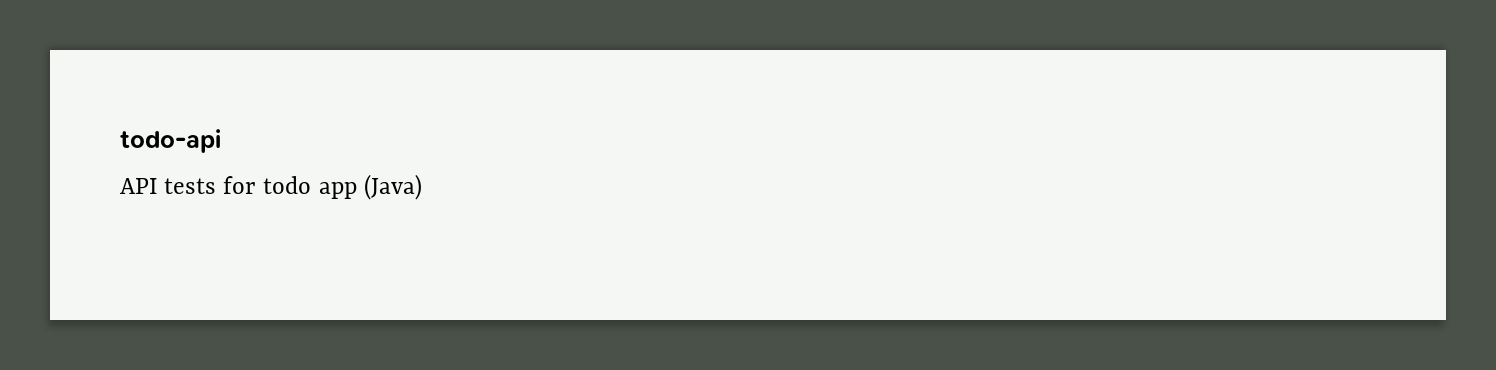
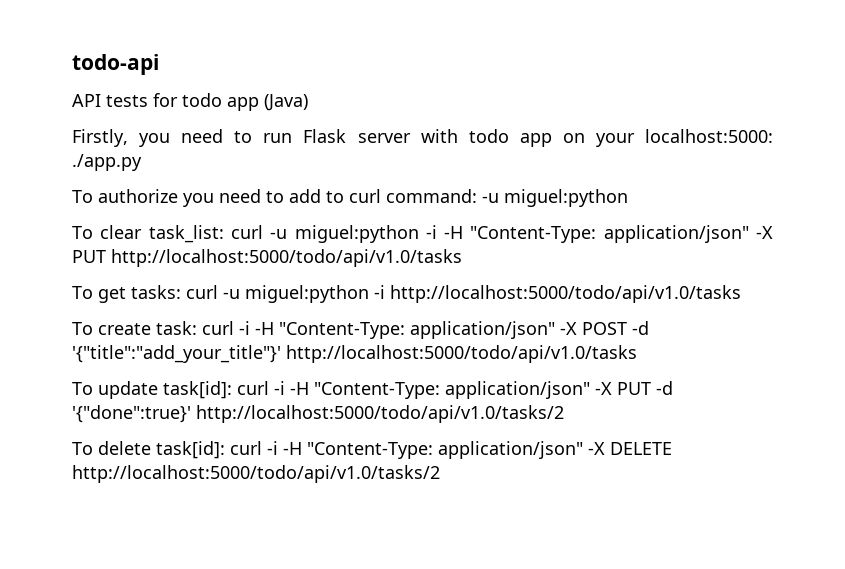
(422, 187) none -> [72,129,773,147] [72,154,142,171] [72,189,628,207] [72,225,773,243] [72,249,462,267] [72,285,741,303] [72,321,649,339] [72,345,637,363] [72,381,673,399] [72,405,564,423] [72,441,672,459] [72,465,440,483] // Firstly, you need to run Flask server with todo app on your localhost:5000: ./app.py // To authorize you need to add to curl command: -u miguel:python // To clear task_list: curl -u miguel:python -i -H "Content-Type: application/json" -X PUT http://localhost:5000/todo/api/v1.0/tasks // To get tasks: curl -u miguel:python -i http://localhost:5000/todo/api/v1.0/tasks // To create task: curl -i -H "Content-Type: application/json" -X POST -d '{"title":"add_your_title"}' http://localhost:5000/todo/api/v1.0/tasks // To update task[id]: curl -i -H "Content-Type: application/json" -X PUT -d '{"done":true}' http://localhost:5000/todo/api/v1.0/tasks/2 // To delete task[id]: curl -i -H "Content-Type: application/json" -X DELETE http://localhost:5000/todo/api/v1.0/tasks/2

